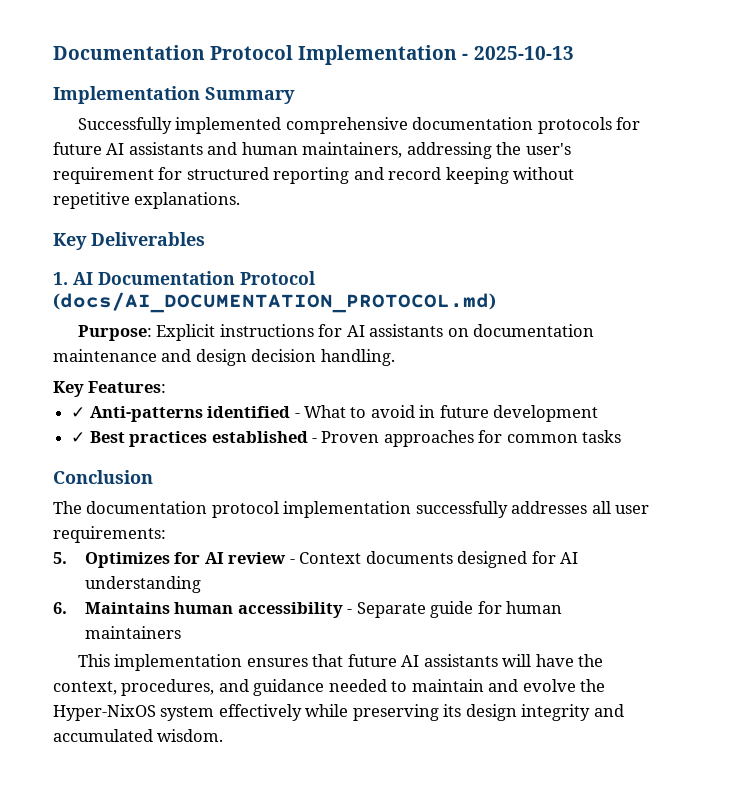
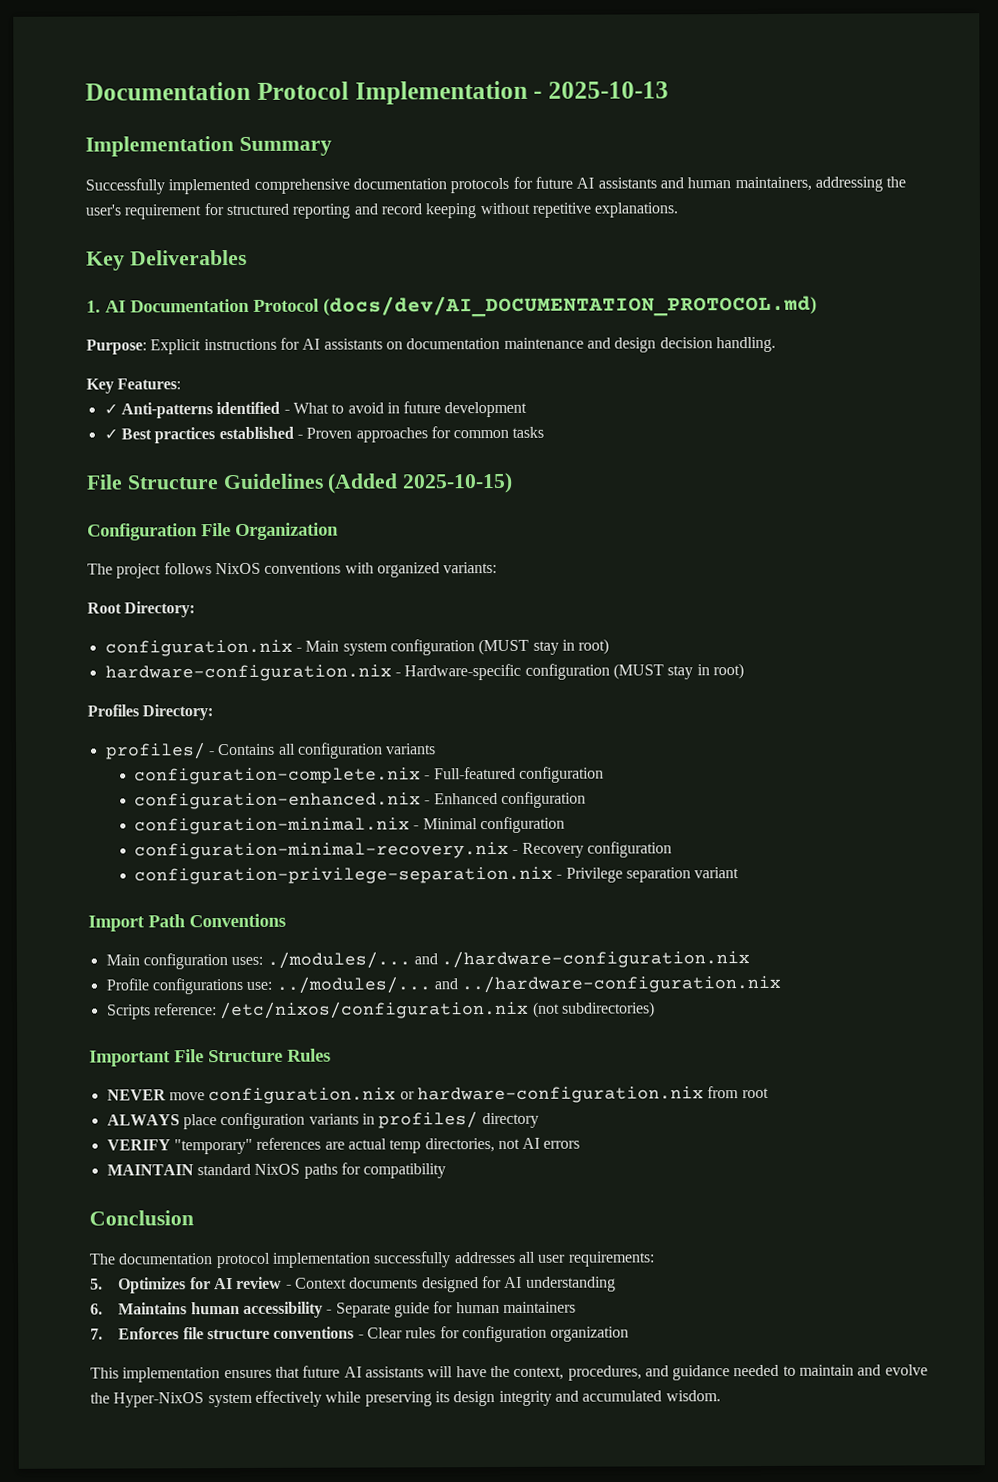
[53,292,496,313] (docs/AI_DOCUMENTATION_PROTOCOL.md) -> [323,294,817,318] (docs/dev/AI_DOCUMENTATION_PROTOCOL.md)
(622, 436) none -> [86,472,514,494] [87,522,339,541] [87,562,498,579] [87,601,196,618] [104,638,610,657] [104,663,744,682] [87,704,214,721] [105,742,437,760] [134,766,604,785] [134,791,586,810] [134,816,565,835] [134,841,672,860] [134,866,740,885] [88,913,286,932] [105,950,751,970] [105,974,782,995] [106,1000,655,1020] [89,1048,331,1067] [106,1086,769,1105] [106,1111,539,1130] [106,1137,581,1155] [106,1162,447,1179] // File Structure Guidelines (Added 2025-10-15) // Configuration File Organization // The project follows NixOS conventions with organized variants: // Root Directory: // configuration.nix - Main system configuration (MUST stay in root) // hardware-configuration.nix - Hardware-specific configuration (MUST stay in root) // Profiles Directory: // profiles/ - Contains all configuration variants // configuration-complete.nix - Full-featured configuration // configuration-enhanced.nix - Enhanced configuration // configuration-minimal.nix - Minimal configuration // configuration-minimal-recovery.nix - Recovery configuration // configuration-privilege-separation.nix - Privilege separation variant // Import Path Conventions // Main configuration uses: ./modules/... and ./hardware-configuration.nix // Profile configurations use: ../modules/... and ../hardware-configuration.nix // Scripts reference: /etc/nixos/configuration.nix (not subdirectories) // Important File Structure Rules // NEVER move configuration.nix or hardware-configuration.nix from root // ALWAYS place configuration variants in profiles/ directory // VERIFY "temporary" references are actual temp directories, not AI errors // MAINTAIN standard NixOS paths for compatibility
(181, 632) none -> [90,1325,630,1343] // 7. Enforces file structure conventions - Clear rules for configuration organization

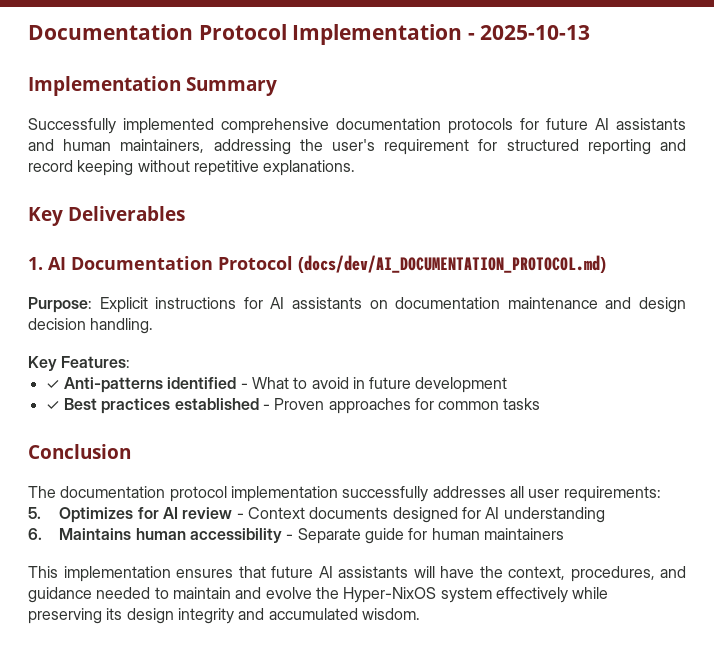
[86,472,514,494] [87,522,339,541] [87,562,498,579] [87,601,196,618] [104,638,610,657] [104,663,744,682] [87,704,214,721] [105,742,437,760] [134,766,604,785] [134,791,586,810] [134,816,565,835] [134,841,672,860] [134,866,740,885] [88,913,286,932] [105,950,751,970] [105,974,782,995] [106,1000,655,1020] [89,1048,331,1067] [106,1086,769,1105] [106,1111,539,1130] [106,1137,581,1155] [106,1162,447,1179] // File Structure Guidelines (Added 2025-10-15) // Configuration File Organization // The project follows NixOS conventions with organized variants: // Root Directory: // configuration.nix - Main system configuration (MUST stay in root) // hardware-configuration.nix - Hardware-specific configuration (MUST stay in root) // Profiles Directory: // profiles/ - Contains all configuration variants // configuration-complete.nix - Full-featured configuration // configuration-enhanced.nix - Enhanced configuration // configuration-minimal.nix - Minimal configuration // configuration-minimal-recovery.nix - Recovery configuration // configuration-privilege-separation.nix - Privilege separation variant // Import Path Conventions // Main configuration uses: ./modules/... and ./hardware-configuration.nix // Profile configurations use: ../modules/... and ../hardware-configuration.nix // Scripts reference: /etc/nixos/configuration.nix (not subdirectories) // Important File Structure Rules // NEVER move configuration.nix or hardware-configuration.nix from root // ALWAYS place configuration variants in profiles/ directory // VERIFY "temporary" references are actual temp directories, not AI errors // MAINTAIN standard NixOS paths for compatibility -> (541, 404) none
[90,1325,630,1343] // 7. Enforces file structure conventions - Clear rules for configuration organization -> (564, 534) none

